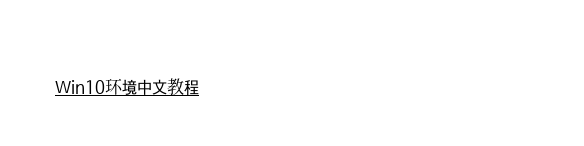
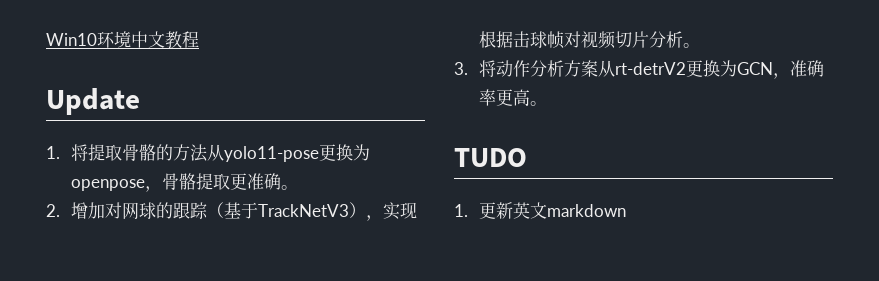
(199, 87) none -> [46,88,140,115] [46,144,370,162] [70,173,298,192] [46,202,417,221] [478,31,700,49] [454,60,824,79] [478,89,547,106] [454,148,527,167] [454,202,626,219] // Update // 1.将提取骨骼的方法从yolo11-pose更换为openpose，骨骼提取更准确。 // 2.增加对网球的跟踪（基于TrackNetV3），实现根据击球帧对视频切片分析。 // 3.将动作分析方案从rt-detrV2更换为GCN，准确率更高。 // TUDO // 1.更新英文markdown

